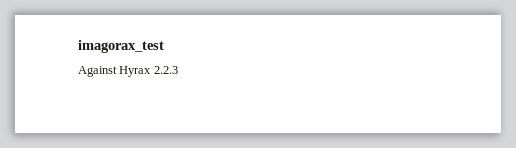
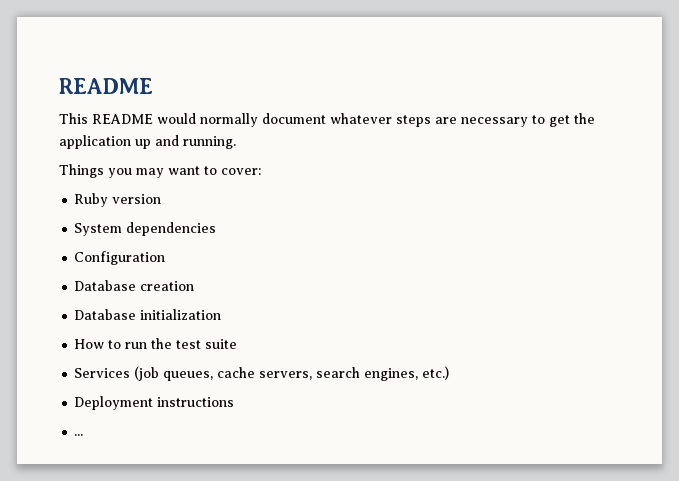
[78,40,164,53] [78,66,178,77] imagorax_test // Against Hyrax 2.2.3 -> [59,78,153,94] [59,113,595,127] [59,135,236,149] [59,164,261,178] [74,193,162,207] [74,222,217,236] [74,251,166,265] [74,280,195,291] [74,309,222,320] [74,338,238,349] [74,366,450,381] [74,396,235,410] [74,434,84,436] README // This README would normally document whatever steps are necessary to get the application up and running. // Things you may want to cover: // Ruby version // System dependencies // Configuration // Database creation // Database initialization // How to run the test suite // Services (job queues, cache servers, search engines, etc.) // Deployment instructions // ...

